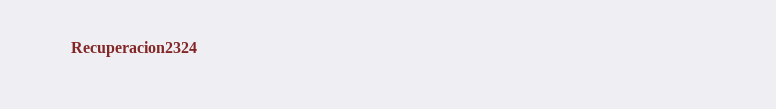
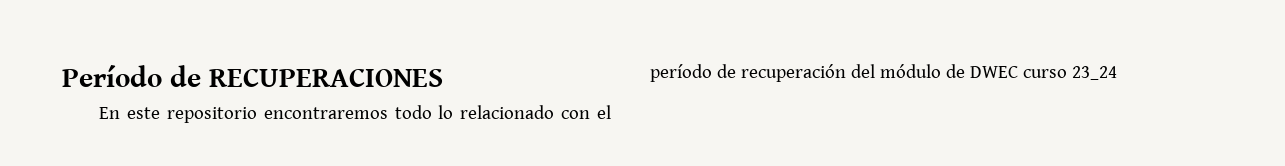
[71,41,197,57] Recuperacion2324 -> [62,65,443,87] [99,105,612,123] [650,64,1117,82] Período de RECUPERACIONES // En este repositorio encontraremos todo lo relacionado con el período de recuperación del módulo de DWEC curso 23_24

